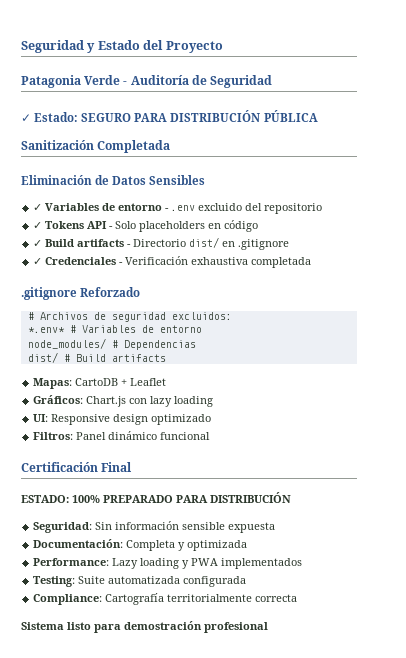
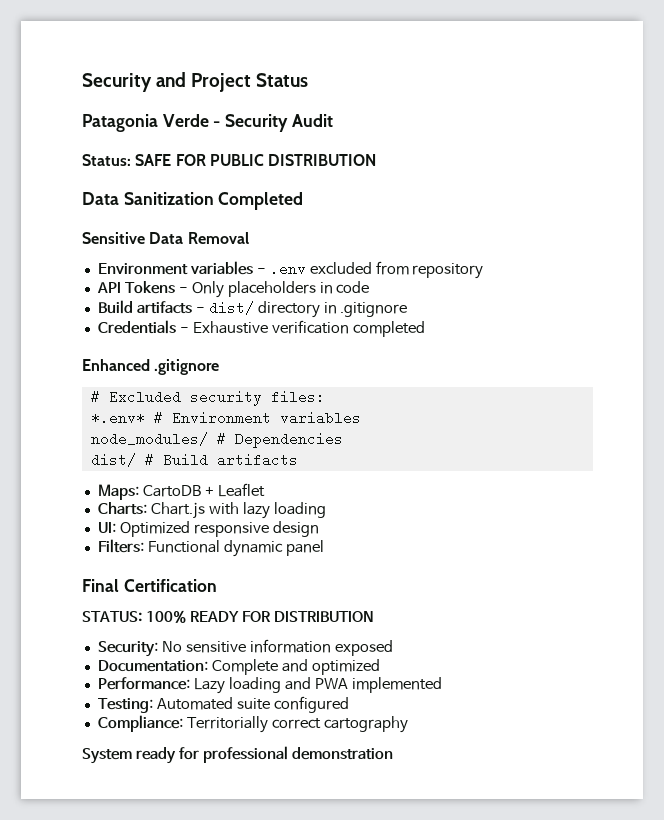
[21,40,223,53] [21,75,273,88] [21,110,318,122] [21,140,171,153] [21,175,206,185] [33,203,323,214] [33,220,259,232] [33,237,290,250] [33,256,312,268] [21,287,141,300] [27,312,232,322] Seguridad y Estado del Proyecto // Patagonia Verde - Auditoría de Seguridad // ✓ Estado: SEGURO PARA DISTRIBUCIÓN PÚBLICA // Sanitización Completada // Eliminación de Datos Sensibles // ✓ Variables de entorno - .env excluido del repositorio // ✓ Tokens API - Solo placeholders en código // ✓ Build artifacts - Directorio dist/ en .gitignore // ✓ Credenciales - Verificación exhaustiva completada // .gitignore Reforzado // # Archivos de seguridad excluidos: -> [82,72,309,92] [82,114,333,132] [82,154,377,166] [82,192,304,210] [82,232,249,244] [97,261,484,279] [96,281,370,298] [97,300,408,318] [97,320,425,337] [82,359,220,375] [90,390,325,406] Security and Project Status // Patagonia Verde - Security Audit // Status: SAFE FOR PUBLIC DISTRIBUTION // Data Sanitization Completed // Sensitive Data Removal // Environment variables - .env excluded from repository // API Tokens - Only placeholders in code // Build artifacts - dist/ directory in .gitignore // Credentials - Exhaustive verification completed // Enhanced .gitignore // # Excluded security files:
[81,325,202,333] Variables de entorno -> [171,411,361,425] Environment variables
[123,340,196,350] Dependencias -> [234,432,343,448] Dependencies
[33,378,73,389] Mapas: -> [97,484,139,500] Maps:
[33,395,148,407] Gráficos: Chart.js con -> [97,502,239,519] Charts: Chart.js with
[51,414,111,425] Responsive -> [119,521,269,537] Optimized responsive
[151,414,212,425] [33,431,211,440] [21,462,133,472] [21,492,291,503] [33,521,276,533] [33,539,248,551] [33,558,303,569] [33,576,247,587] [33,593,298,605] [21,621,268,633] optimizado // Filtros: Panel dinámico funcional // Certificación Final // ESTADO: 100% PREPARADO PARA DISTRIBUCIÓN // Seguridad: Sin información sensible expuesta // Documentación: Completa y optimizada // Performance: Lazy loading y PWA implementados // Testing: Suite automatizada configurada // Compliance: Cartografía territorialmente correcta // Sistema listo para demostración profesional -> [97,539,324,557] [82,579,217,592] [82,610,374,623] [97,639,393,657] [97,659,380,675] [97,677,442,694] [97,696,349,713] [97,715,408,733] [82,746,393,764] // Filters: Functional dynamic panel // Final Certification // STATUS: 100% READY FOR DISTRIBUTION // Security: No sensitive information exposed // Documentation: Complete and optimized // Performance: Lazy loading and PWA implemented // Testing: Automated suite configured // Compliance: Territorially correct cartography // System ready for professional demonstration

